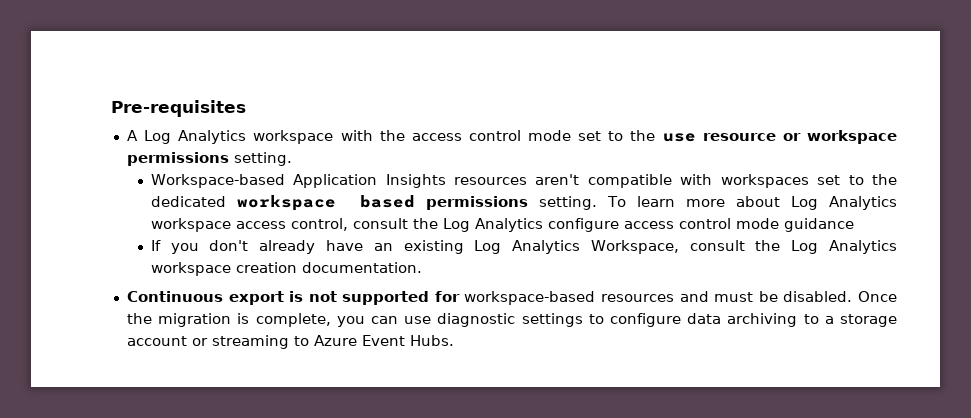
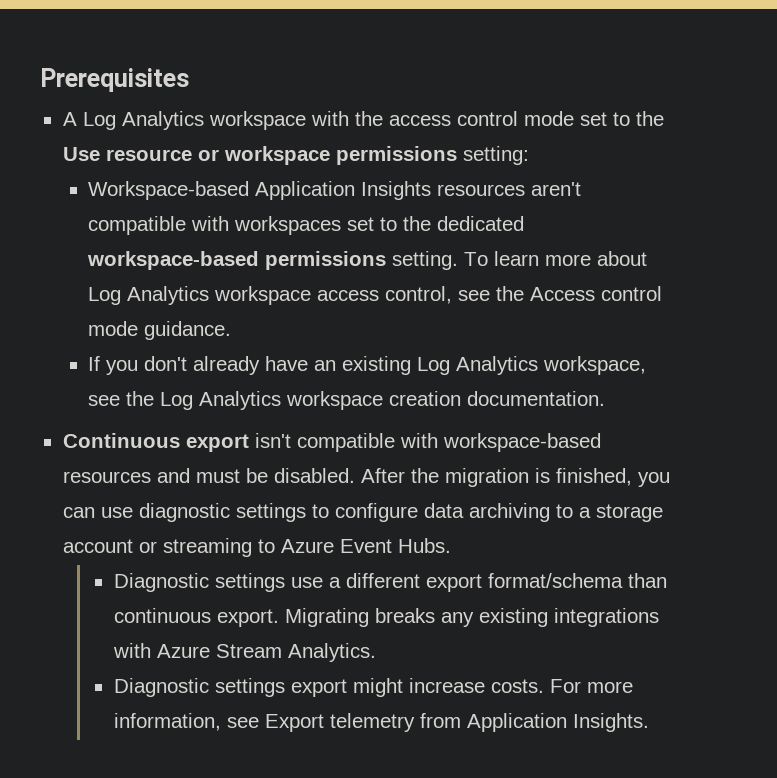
[111,100,246,117] Pre-requisites -> [40,68,189,92] Prerequisites
[662,133,696,142] use -> [62,147,100,161] Use
[233,152,292,166] setting. -> [462,146,529,165] setting:
[236,195,415,211] workspace based -> [87,251,260,270] workspace-based
[352,218,854,232] consult the Log Analytics configure access control mode guidance -> [458,286,663,301] [88,321,232,340] see the Access control mode guidance.
[590,240,745,254] Workspace, consult -> [543,356,647,375] [88,395,121,406] workspace, see
[289,291,460,305] is not supported for -> [254,433,438,452] isn't compatible with
[857,291,897,302] Once -> [360,468,405,483] After
[255,313,331,327] complete, -> [555,468,632,486] finished,
(454, 340) none -> [113,573,667,592] [113,608,659,627] [112,643,376,662] [113,678,633,697] [113,713,649,732] // Diagnostic settings use a different export format/schema than continuous export. Migrating breaks any existing integrations with Azure Stream Analytics. // Diagnostic settings export might increase costs. For more information, see Export telemetry from Application Insights.

